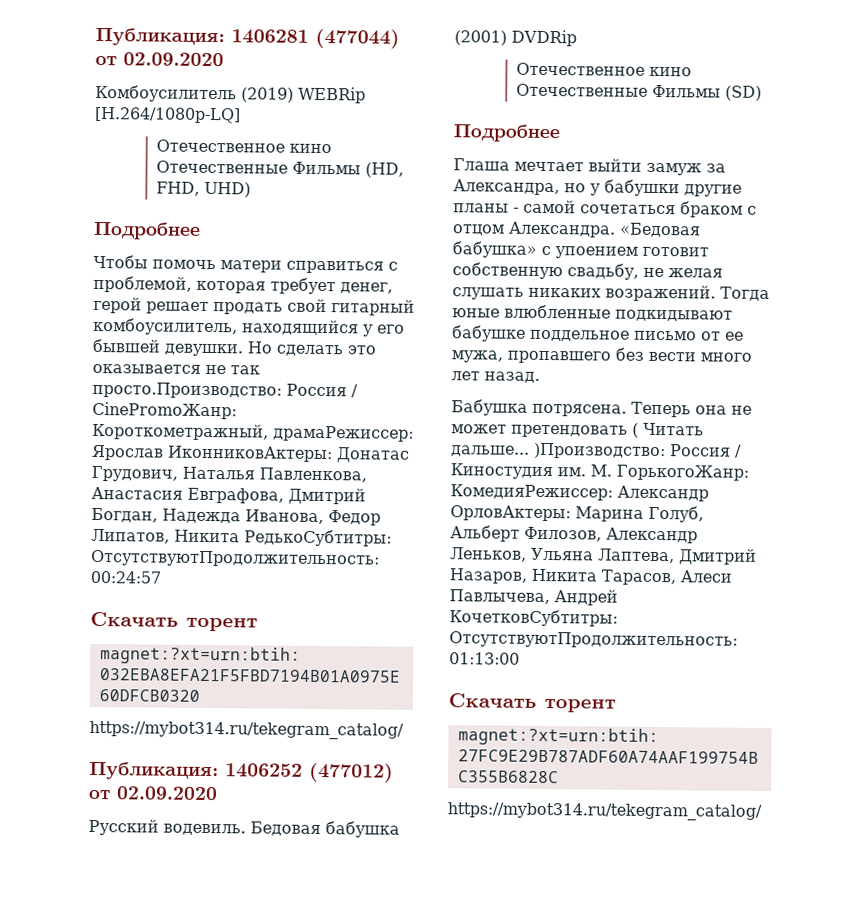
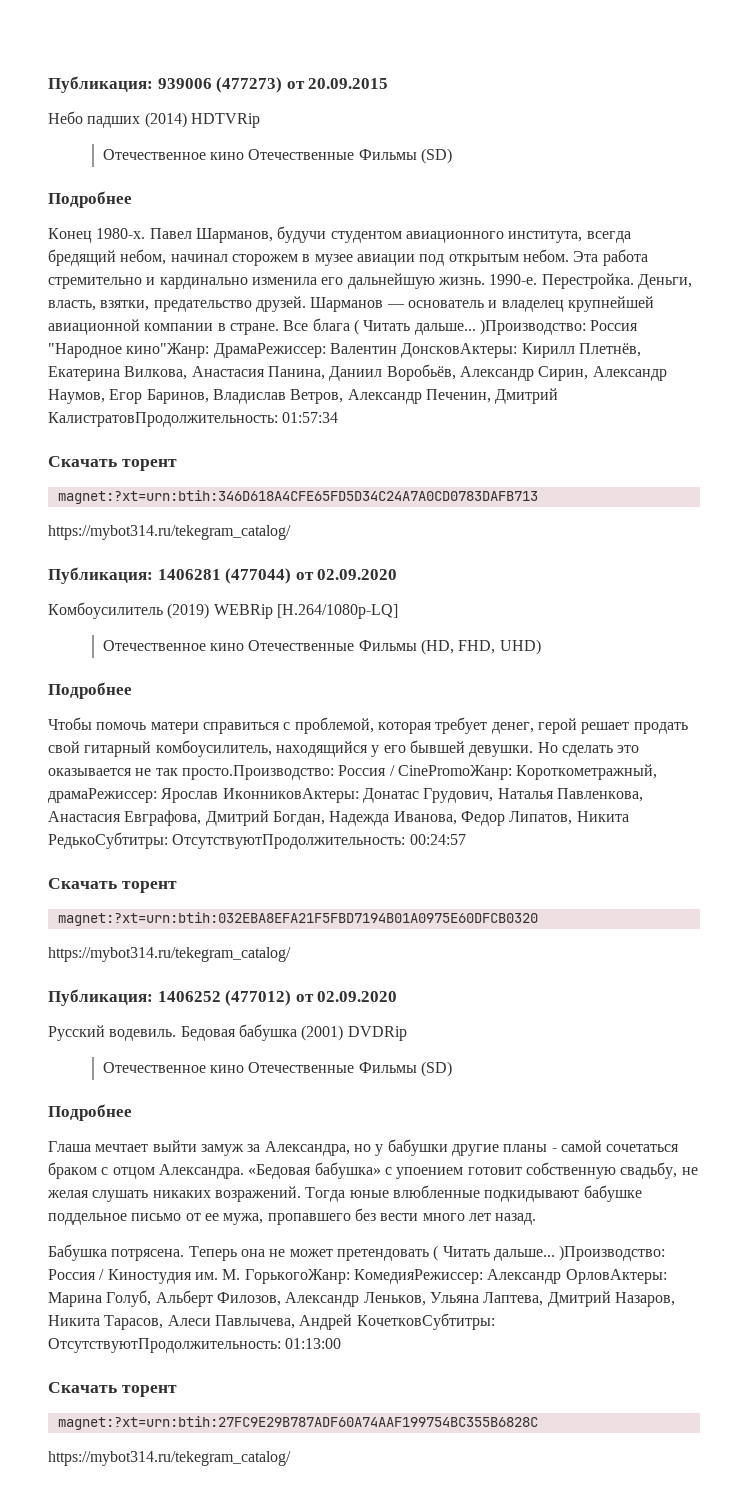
[95,27,225,47] Публикация: -> [48,76,389,93] [48,111,260,128] [102,148,453,164] [48,191,132,208] [48,226,631,243] [48,249,648,266] [48,273,692,289] [48,296,654,312] [48,318,639,335] [48,343,641,358] [48,364,667,381] [48,388,559,404] [48,412,339,427] [48,456,177,471] [57,490,538,504] [48,525,291,540] [48,567,153,584] Публикация: 939006 (477273) от 20.09.2015 // Небо падших (2014) HDTVRip // Отечественное кино Отечественные Фильмы (SD) // Подробнее // Конец 1980-х. Павел Шарманов, будучи студентом авиационного института, всегда бредящий небом, начинал сторожем в музее авиации под открытым небом. Эта работа стремительно и кардинально изменила его дальнейшую жизнь. 1990-е. Перестройка. Деньги, власть, взятки, предательство друзей. Шарманов — основатель и владелец крупнейшей авиационной компании в стране. Все блага ( Читать дальше... )Производство: Россия "Народное кино"Жанр: ДрамаРежиссер: Валентин ДонсковАктеры: Кирилл Плетнёв, Екатерина Вилкова, Анастасия Панина, Даниил Воробьёв, Александр Сирин, Александр Наумов, Егор Баринов, Владислав Ветров, Александр Печенин, Дмитрий КалистратовПродолжительность: 01:57:34 // Скачать торент // magnet:?xt=urn:btih:346D618A4CFE65FD5D34C24A7A0CD0783DAFB713 // https://mybot314.ru/tekegram_catalog/ // Публикация:

